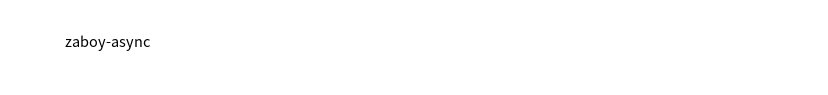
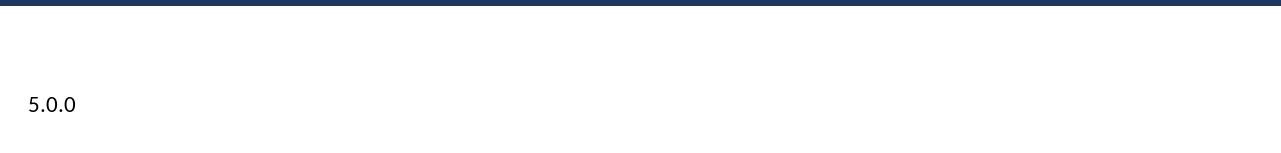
[65,35,150,51] zaboy-async -> [28,97,76,112] 5.0.0

